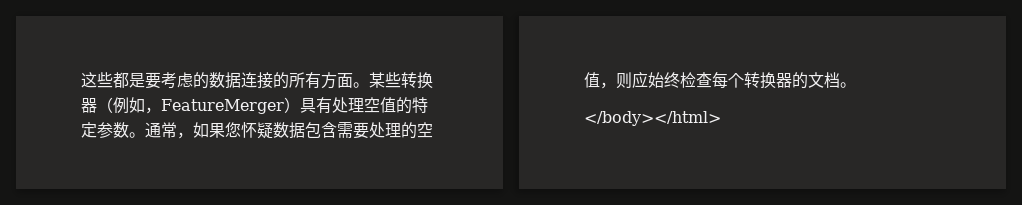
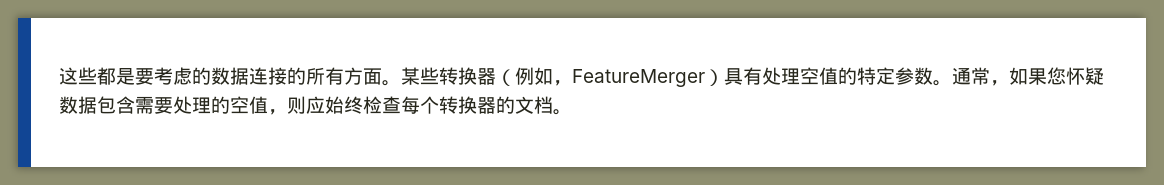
[584,111,721,126] // </body></html> -> (572, 112) none

